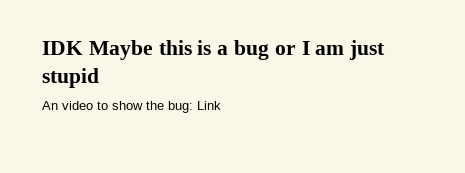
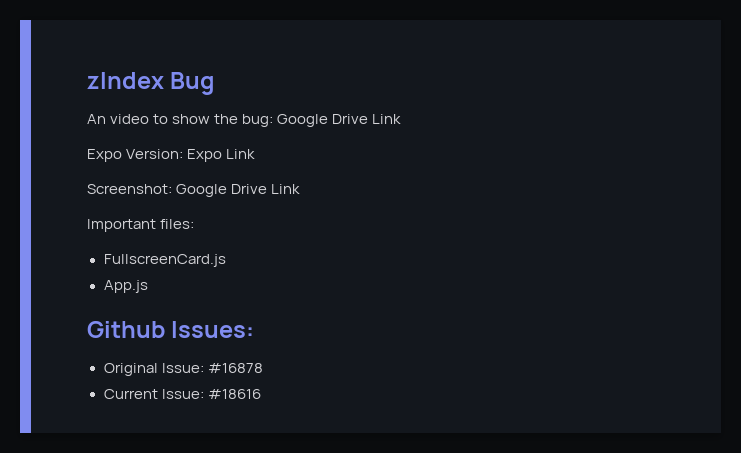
[42,40,386,60] [42,68,99,88] IDK Maybe this is a bug or I am just stupid -> [87,72,215,95] zIndex Bug
[197,101,221,110] Link -> [277,114,402,127] [87,149,256,162] [87,184,301,197] [87,219,195,232] [103,254,226,267] [103,280,148,293] [87,321,255,338] [103,363,263,376] [103,389,261,399] Google Drive Link // Expo Version: Expo Link // Screenshot: Google Drive Link // Important files: // FullscreenCard.js // App.js // Github Issues: // Original Issue: #16878 // Current Issue: #18616

